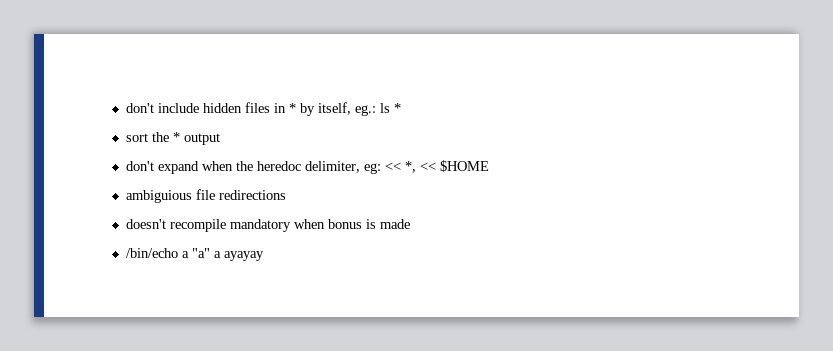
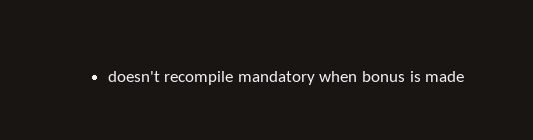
[125,102,401,116] [125,132,220,145] [125,160,489,174] [125,189,286,203] don't include hidden files in * by itself, eg.: ls * // sort the * output // don't expand when the heredoc delimiter, eg: << *, << $HOME // ambiguious file redirections // -> (107, 76) none
[125,248,264,261] // /bin/echo a "a" a ayayay -> (465, 76) none

